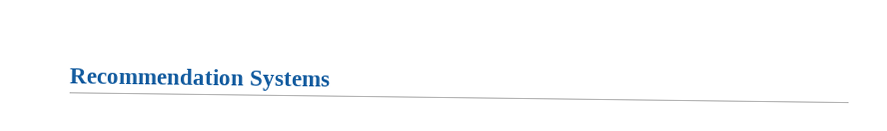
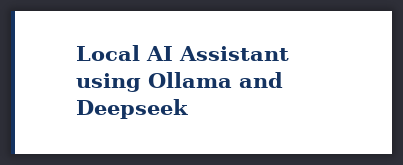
[69,67,331,92] Recommendation Systems -> [76,45,289,61] [76,72,283,92] [76,99,188,119] Local AI Assistant using Ollama and Deepseek

